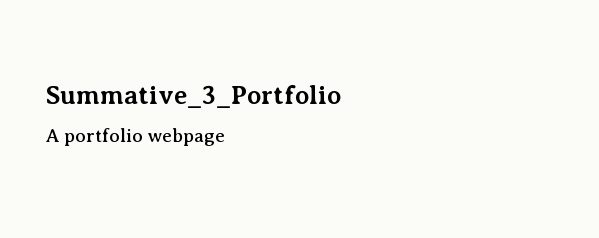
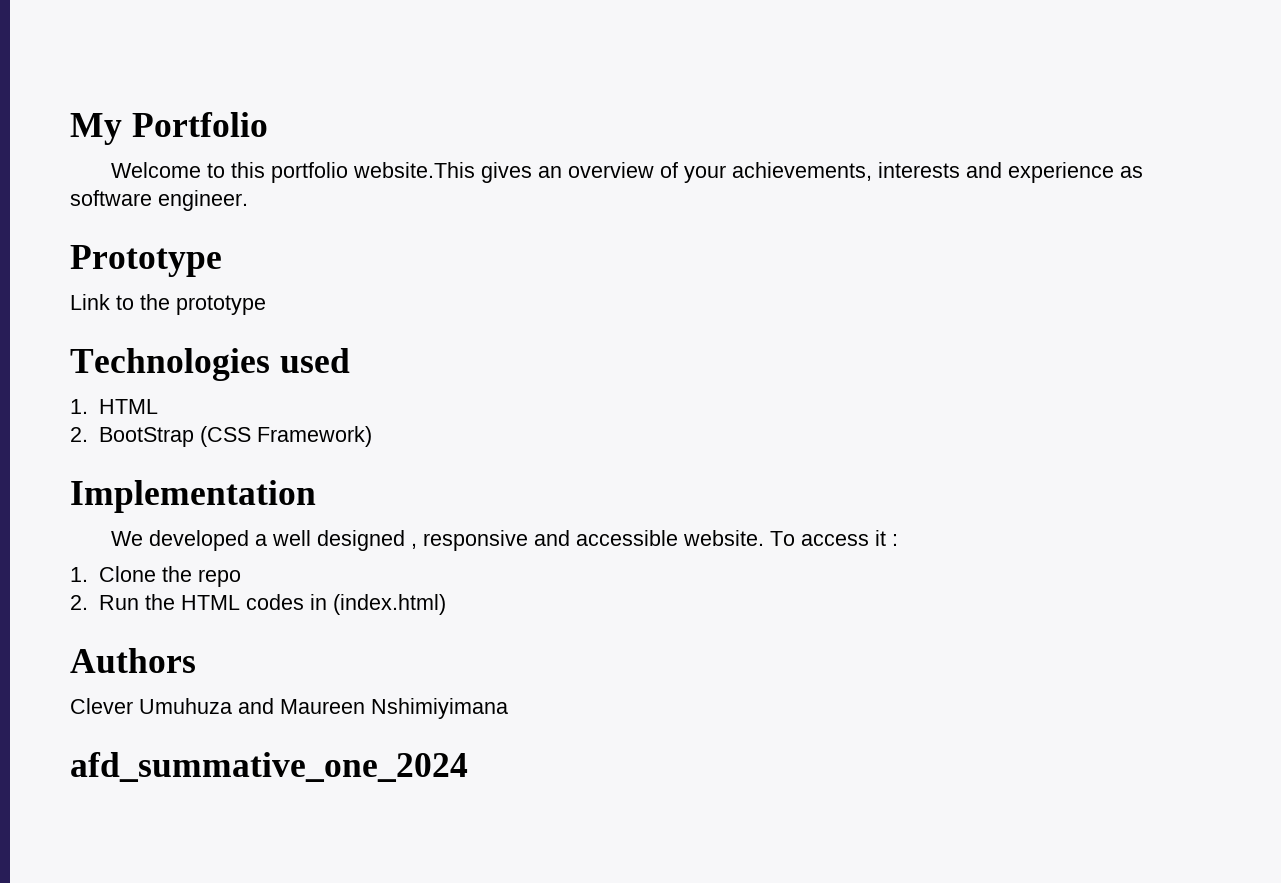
[46,85,341,108] [46,128,226,146] Summative_3_Portfolio // A portfolio webpage -> [70,112,268,145] [111,162,1144,183] [70,190,248,211] [70,245,222,277] [70,294,266,315] [70,348,350,381] [70,399,158,414] [70,426,372,447] [70,480,316,513] [111,530,899,551] [70,566,241,587] [70,594,446,615] [70,648,196,673] [70,698,508,719] [70,752,468,782] My Portfolio // Welcome to this portfolio website.This gives an overview of your achievements, interests and experience as software engineer. // Prototype // Link to the prototype // Technologies used // 1. HTML // 2. BootStrap (CSS Framework) // Implementation // We developed a well designed , responsive and accessible website. To access it : // 1. Clone the repo // 2. Run the HTML codes in (index.html) // Authors // Clever Umuhuza and Maureen Nshimiyimana // afd_summative_one_2024

